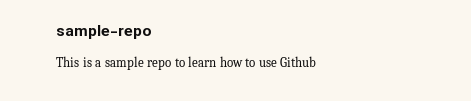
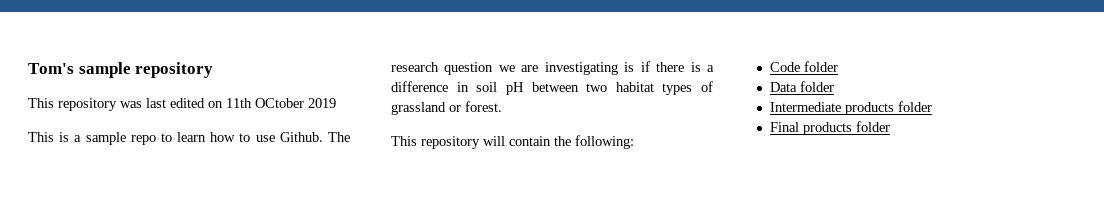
[56,25,152,39] sample-repo -> [28,62,214,78] [28,98,336,111] Tom's sample repository // This repository was last edited on 11th OCtober 2019
[280,56,317,67] Github -> [279,132,351,142] [391,61,715,75] [391,81,713,95] [391,101,502,115] [391,135,634,149] [769,61,838,72] [769,81,834,92] [769,101,932,115] [769,121,890,135] Github. The research question we are investigating is if there is a difference in soil pH between two habitat types of grassland or forest. // This repository will contain the following: // Code folder // Data folder // Intermediate products folder // Final products folder

